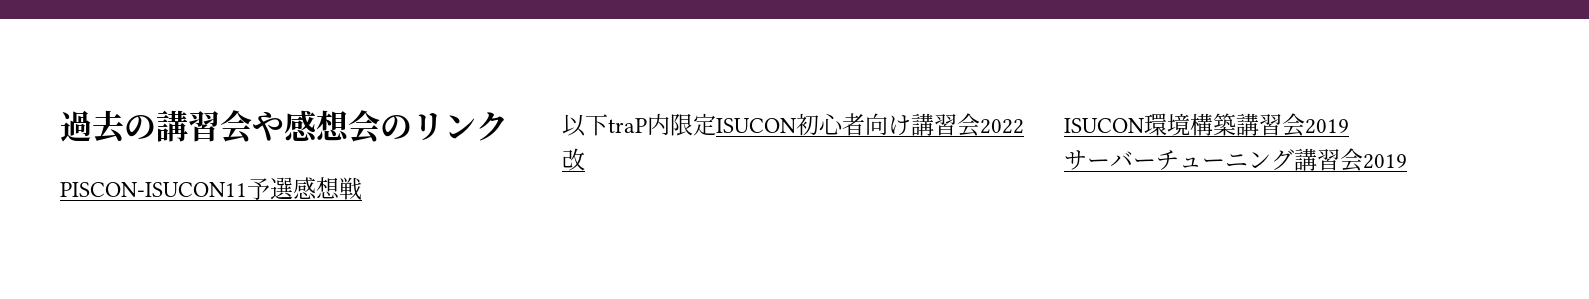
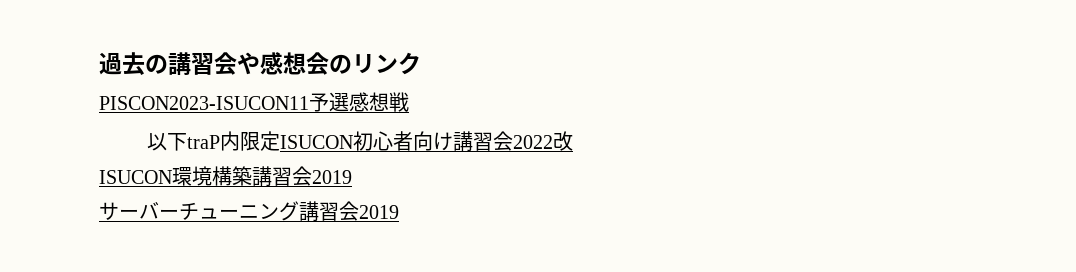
[60,182,247,197] PISCON-ISUCON11 -> [99,96,309,110] PISCON2023-ISUCON11

